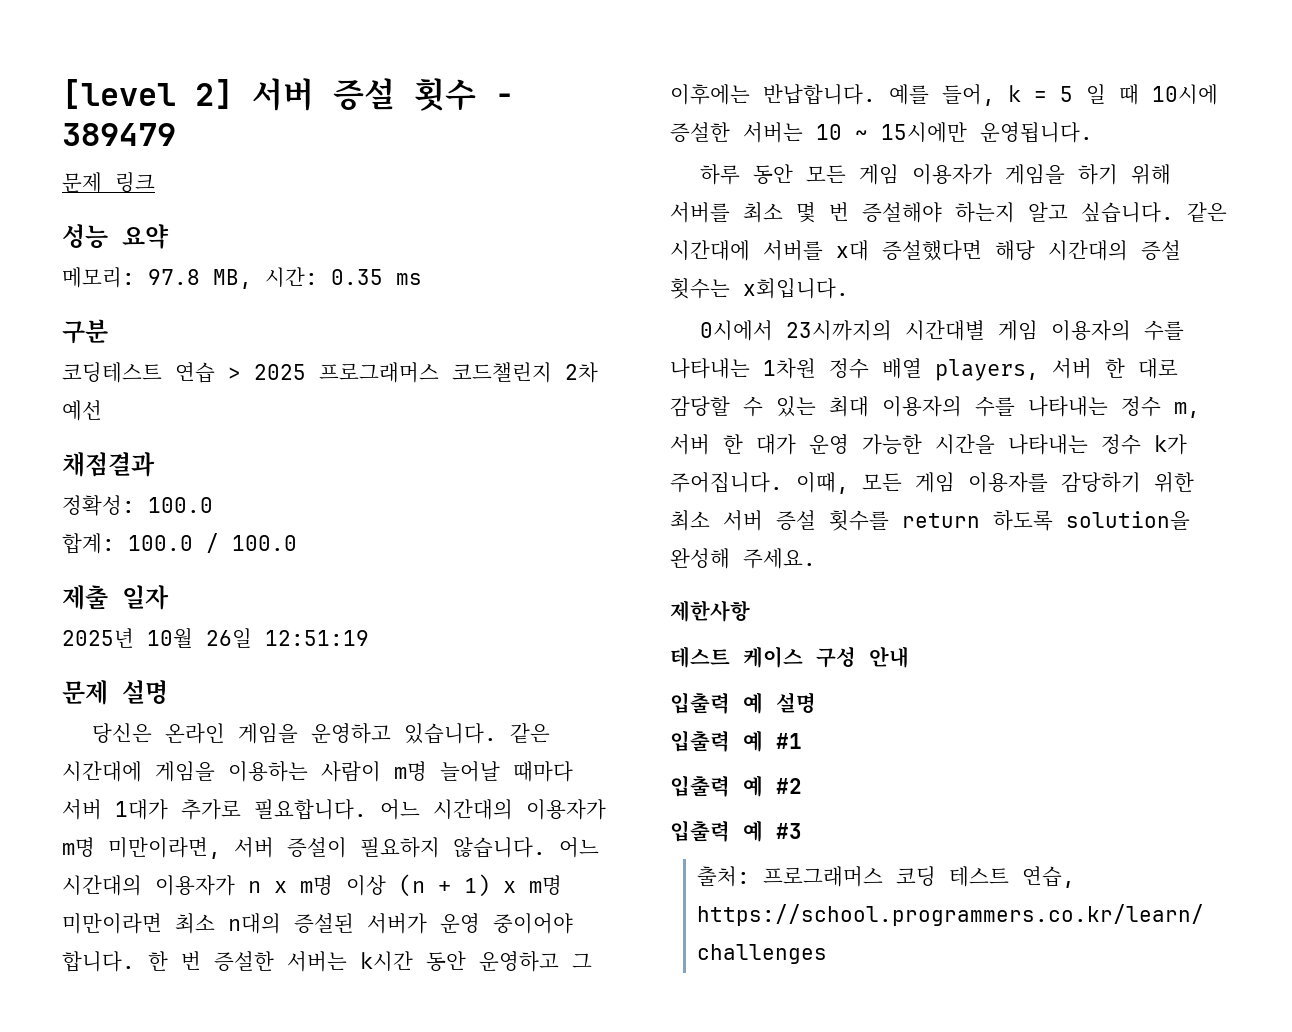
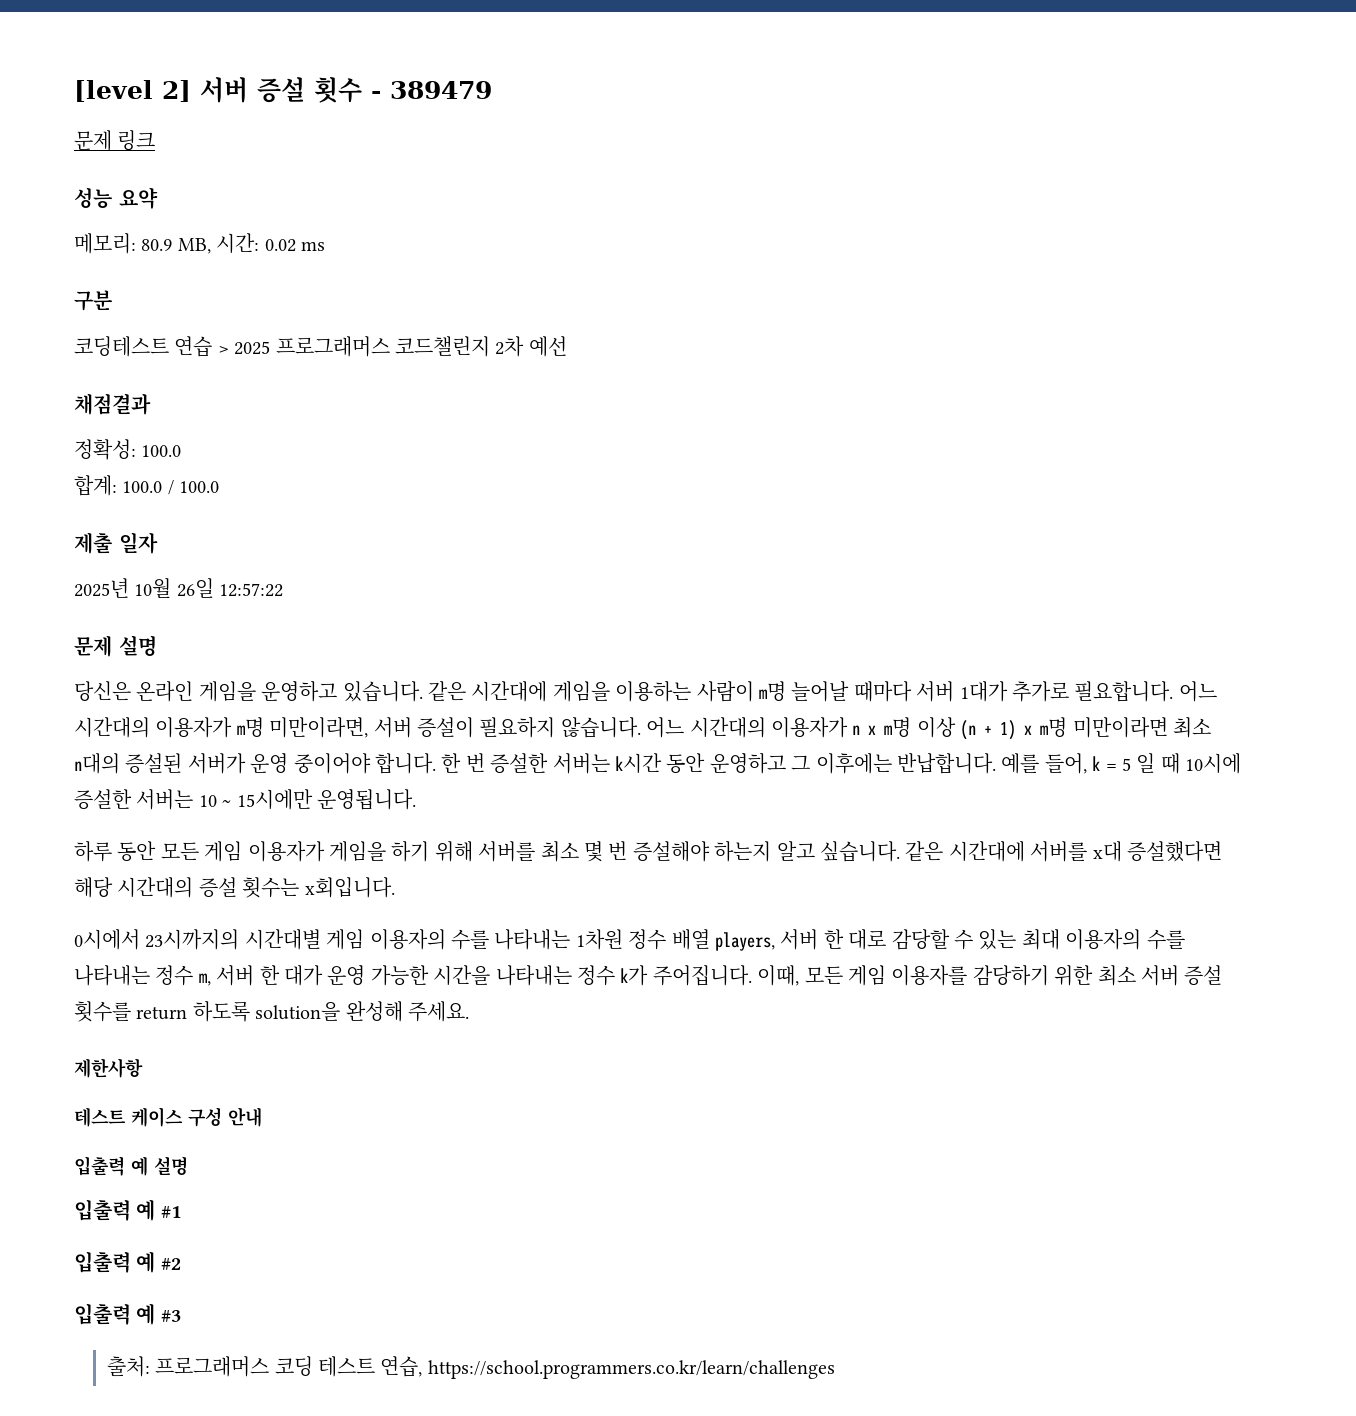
[148,269,200,285] 97.8 -> [141,239,173,251] 80.9
[331,269,383,285] 0.35 -> [264,239,296,252] 0.02
[265,630,369,646] 12:51:19 -> [219,583,284,597] 12:57:22

